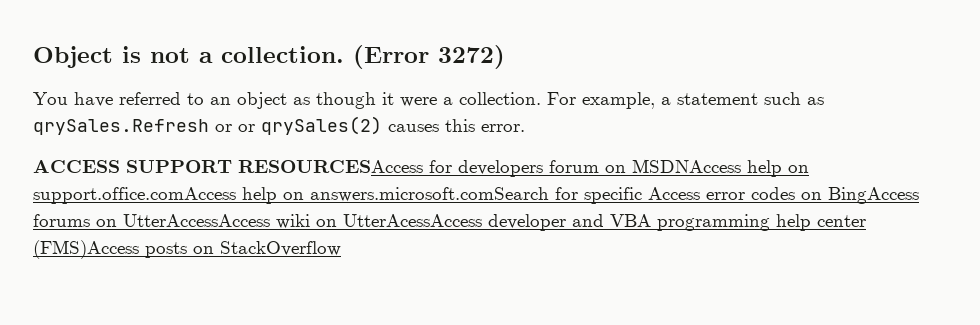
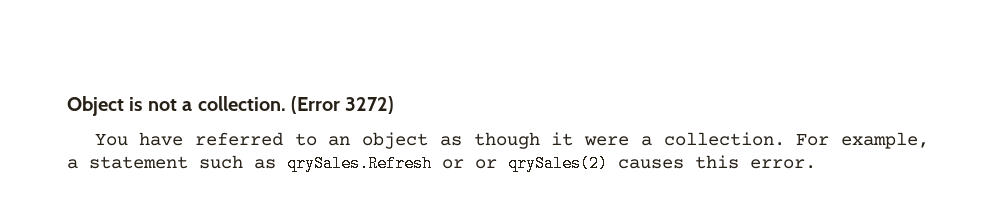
[33,159,809,177] [33,187,919,204] [33,214,866,231] [33,240,341,259] // ACCESS SUPPORT RESOURCESAccess for developers forum on MSDNAccess help on support.office.comAccess help on answers.microsoft.comSearch for specific Access error codes on BingAccess forums on UtterAccessAccess wiki on UtterAcessAccess developer and VBA programming help center (FMS)Access posts on StackOverflow -> (816, 164) none

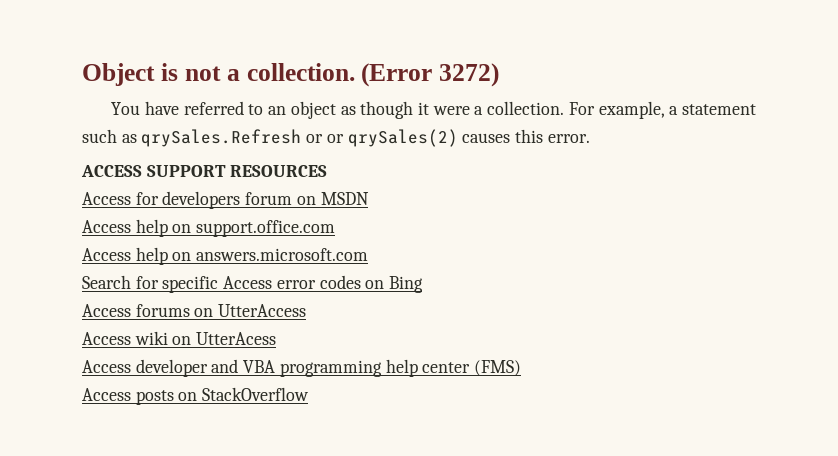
(816, 164) none -> [81,165,328,177] [82,191,369,209] [82,219,336,237] [82,247,369,265] [82,275,424,293] [82,304,307,317] [82,331,277,345] [82,359,522,377] [82,387,310,405] // ACCESS SUPPORT RESOURCES // Access for developers forum on MSDN // Access help on support.office.com // Access help on answers.microsoft.com // Search for specific Access error codes on Bing // Access forums on UtterAccess // Access wiki on UtterAcess // Access developer and VBA programming help center (FMS) // Access posts on StackOverflow

